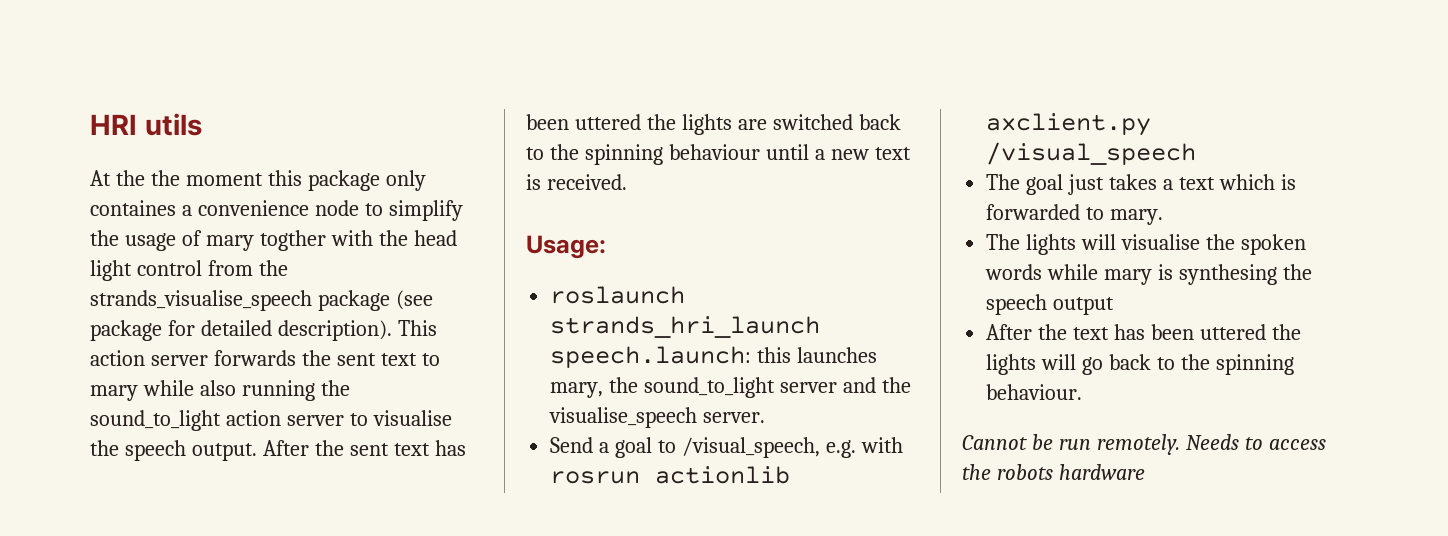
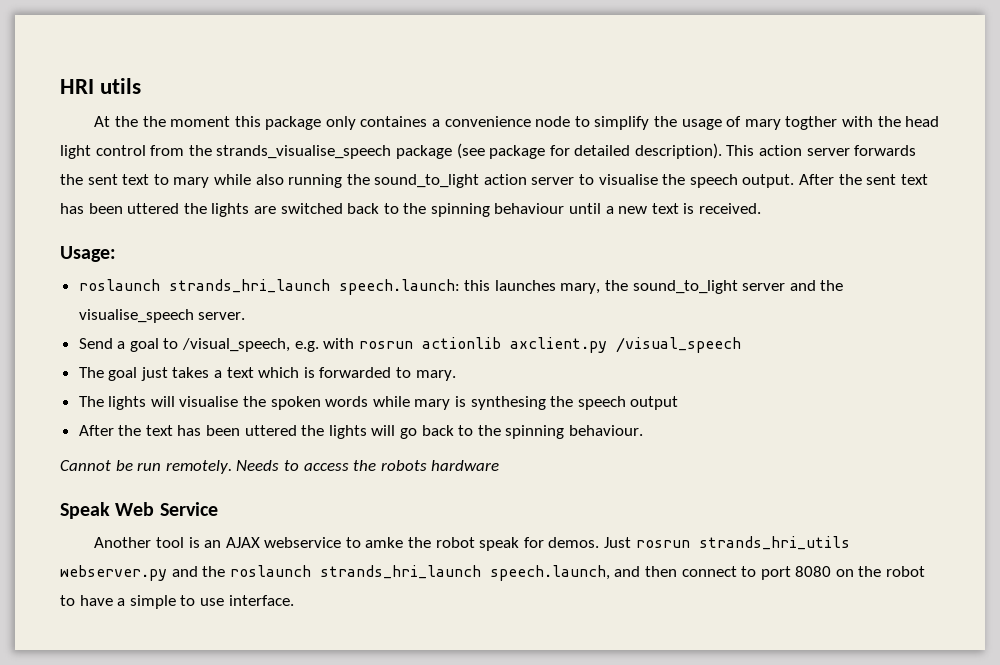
(1145, 472) none -> [60,502,218,519] [94,536,850,551] [60,565,926,581] [60,595,294,609] // Speak Web Service // Another tool is an AJAX webservice to amke the robot speak for demos. Just rosrun strands_hri_utils webserver.py and the roslaunch strands_hri_launch speech.launch, and then connect to port 8080 on the robot to have a simple to use interface.

